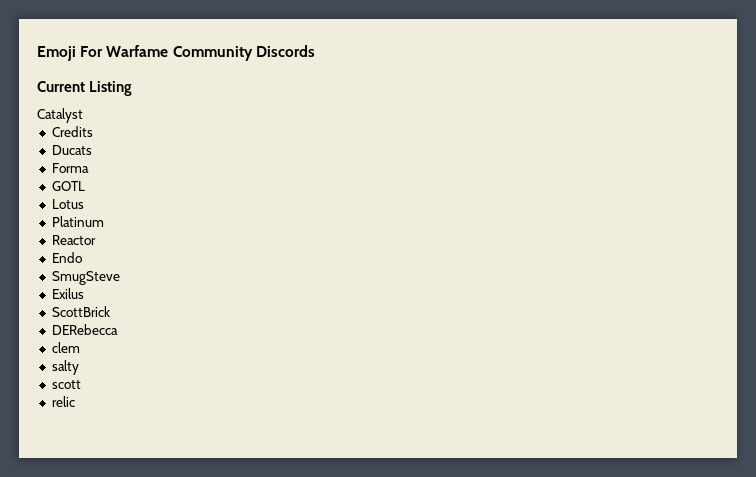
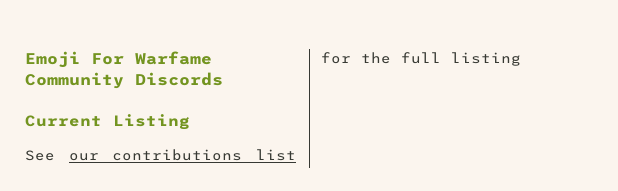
[37,108,83,123] [51,126,93,137] [51,145,92,155] [51,163,89,173] [51,181,85,191] [51,199,84,209] [51,216,104,227] [51,235,96,245] [51,252,82,263] [51,271,120,285] [51,288,84,299] [51,306,110,317] [51,324,118,335] [51,342,80,353] [51,360,79,375] [51,380,81,389] [51,396,75,407] Catalyst // Credits // Ducats // Forma // GOTL // Lotus // Platinum // Reactor // Endo // SmugSteve // Exilus // ScottBrick // DERebecca // clem // salty // scott // relic -> [25,149,296,161] [321,52,521,66] See our contributions list for the full listing

